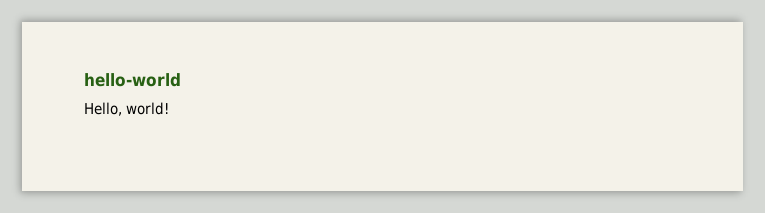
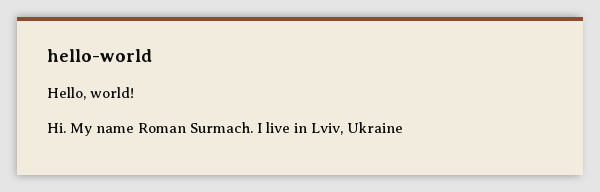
(169, 108) none -> [47,122,403,136] // Hi. My name Roman Surmach. I live in Lviv, Ukraine

